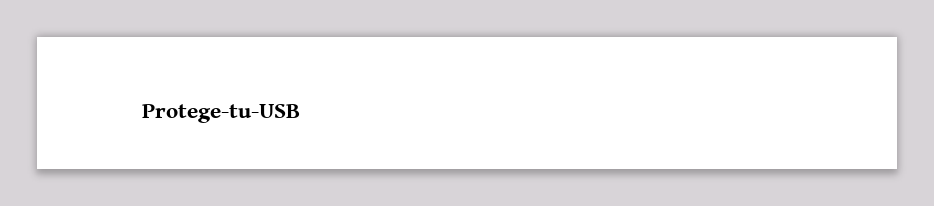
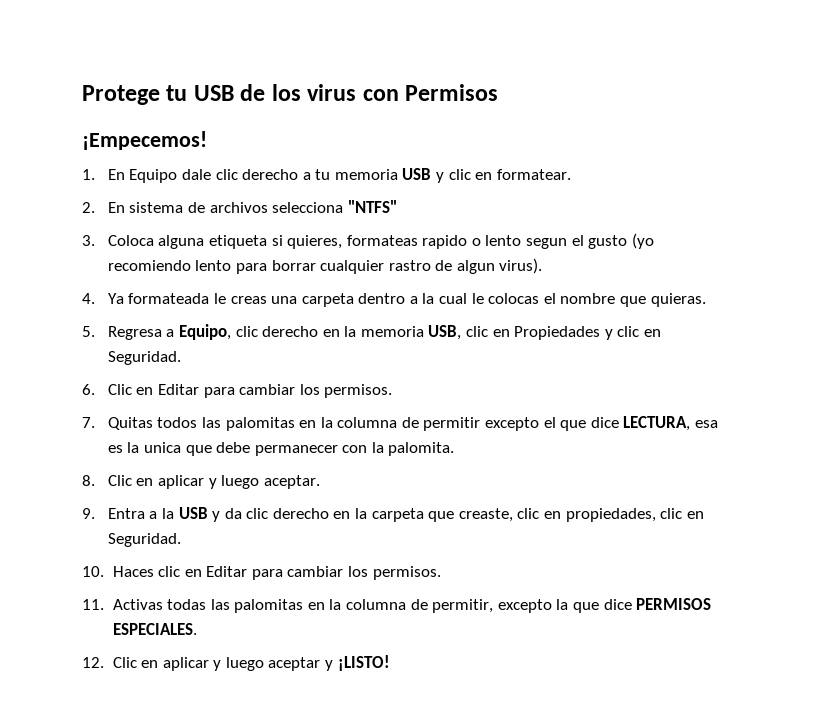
[142,104,300,123] Protege-tu-USB -> [82,84,499,105] [82,131,207,150] [82,168,571,183] [82,200,397,213] [82,233,654,249] [107,258,543,274] [82,293,706,307] [82,324,661,340] [107,351,181,365] [82,384,393,398] [82,416,718,431] [107,442,455,456] [82,475,320,489] [82,507,704,522] [107,533,181,547] [82,566,441,580] [82,598,712,613] [112,623,197,635] [82,655,390,671] Protege tu USB de los virus con Permisos // ¡Empecemos! // 1. En Equipo dale clic derecho a tu memoria USB y clic en formatear. // 2. En sistema de archivos selecciona "NTFS" // 3. Coloca alguna etiqueta si quieres, formateas rapido o lento segun el gusto (yo recomiendo lento para borrar cualquier rastro de algun virus). // 4. Ya formateada le creas una carpeta dentro a la cual le colocas el nombre que quieras. // 5. Regresa a Equipo, clic derecho en la memoria USB, clic en Propiedades y clic en Seguridad. // 6. Clic en Editar para cambiar los permisos. // 7. Quitas todos las palomitas en la columna de permitir excepto el que dice LECTURA, esa es la unica que debe permanecer con la palomita. // 8. Clic en aplicar y luego aceptar. // 9. Entra a la USB y da clic derecho en la carpeta que creaste, clic en propiedades, clic en Seguridad. // 10. Haces clic en Editar para cambiar los permisos. // 11. Activas todas las palomitas en la columna de permitir, excepto la que dice PERMISOS ESPECIALES. // 12. Clic en aplicar y luego aceptar y ¡LISTO!

